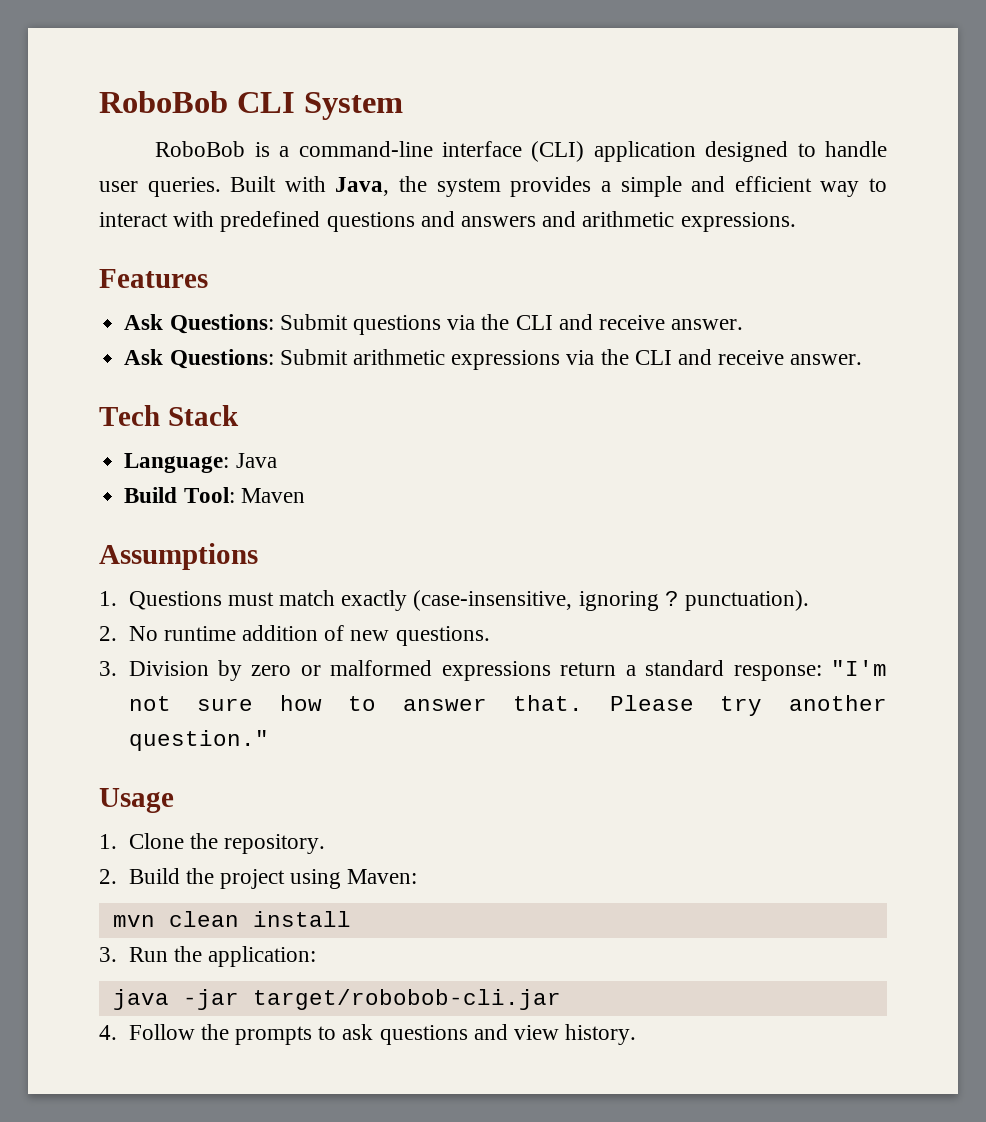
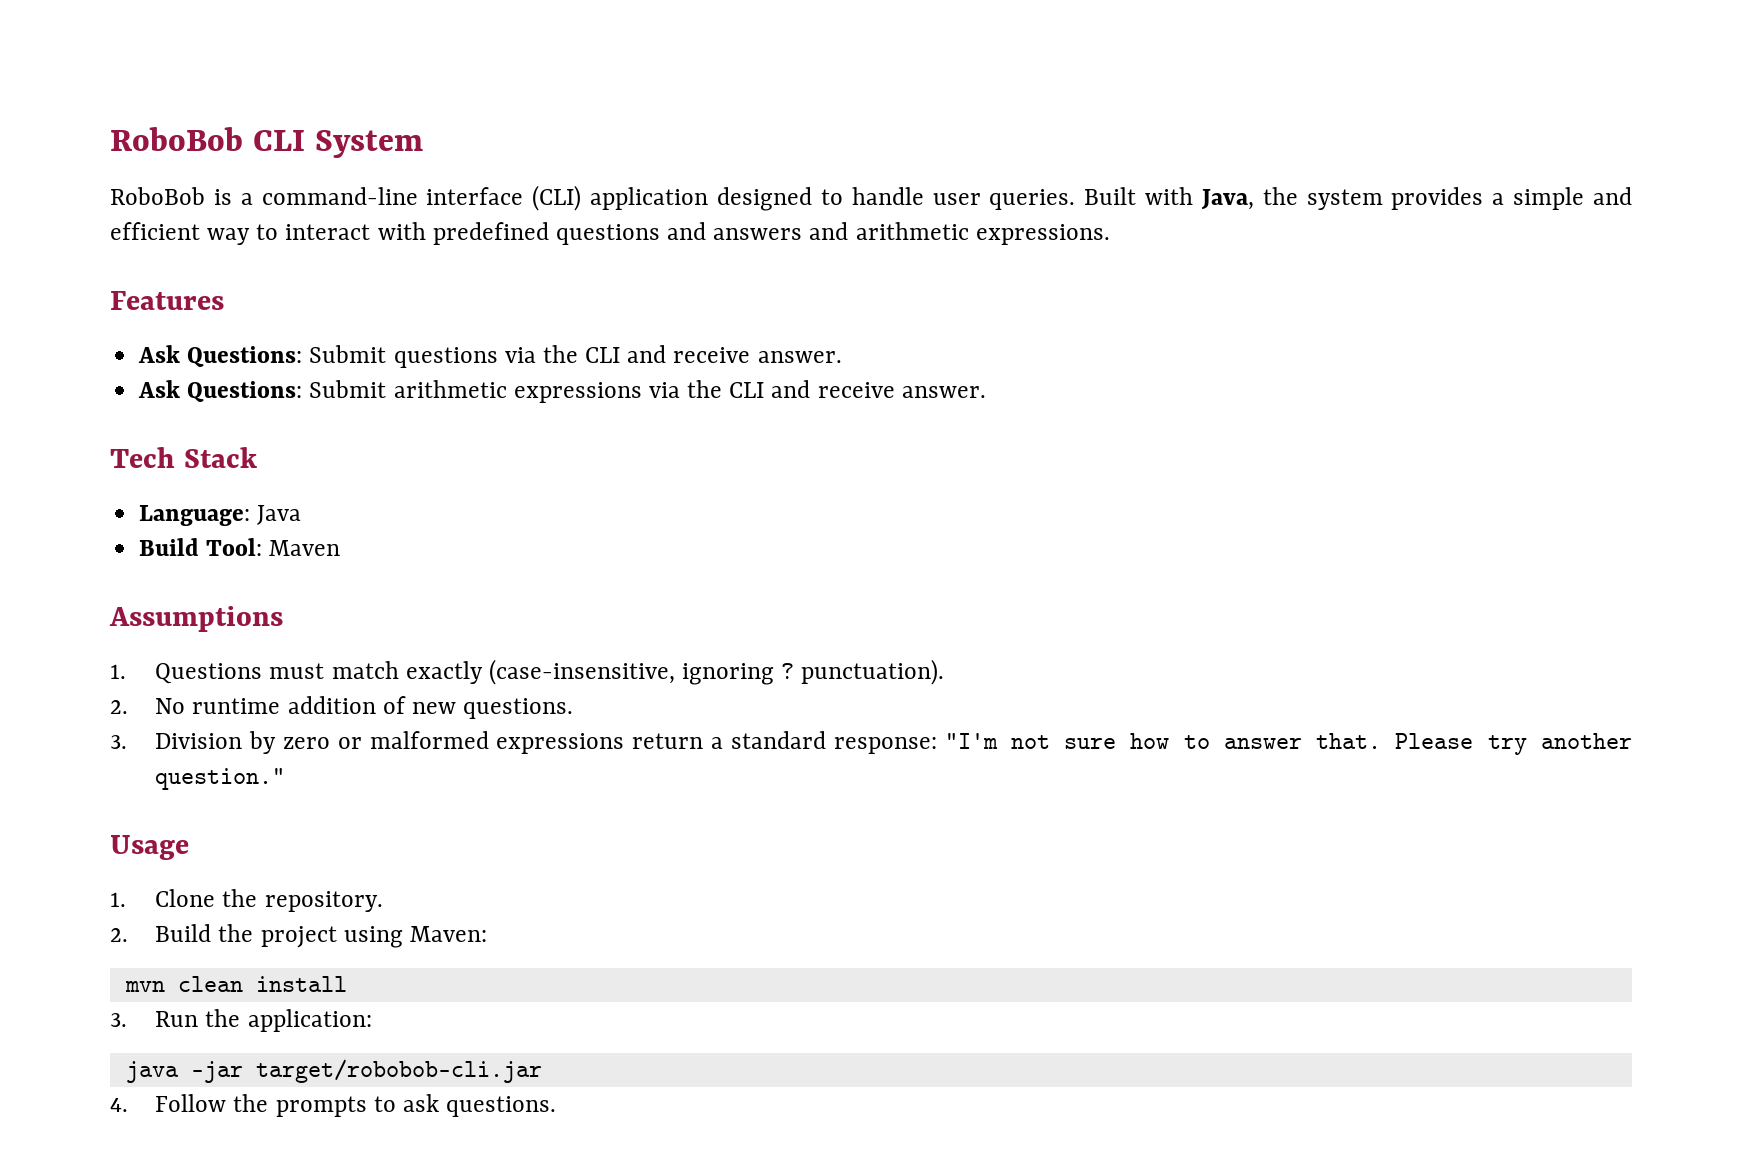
[379,1024,637,1045] questions and view history. -> [446,1096,557,1117] questions.

